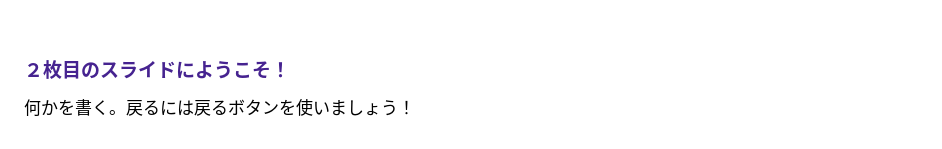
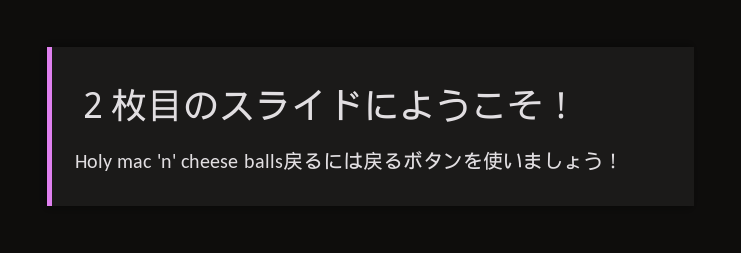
[24,99,126,116] 何かを書く。 -> [75,154,283,171] Holy mac 'n' cheese balls

